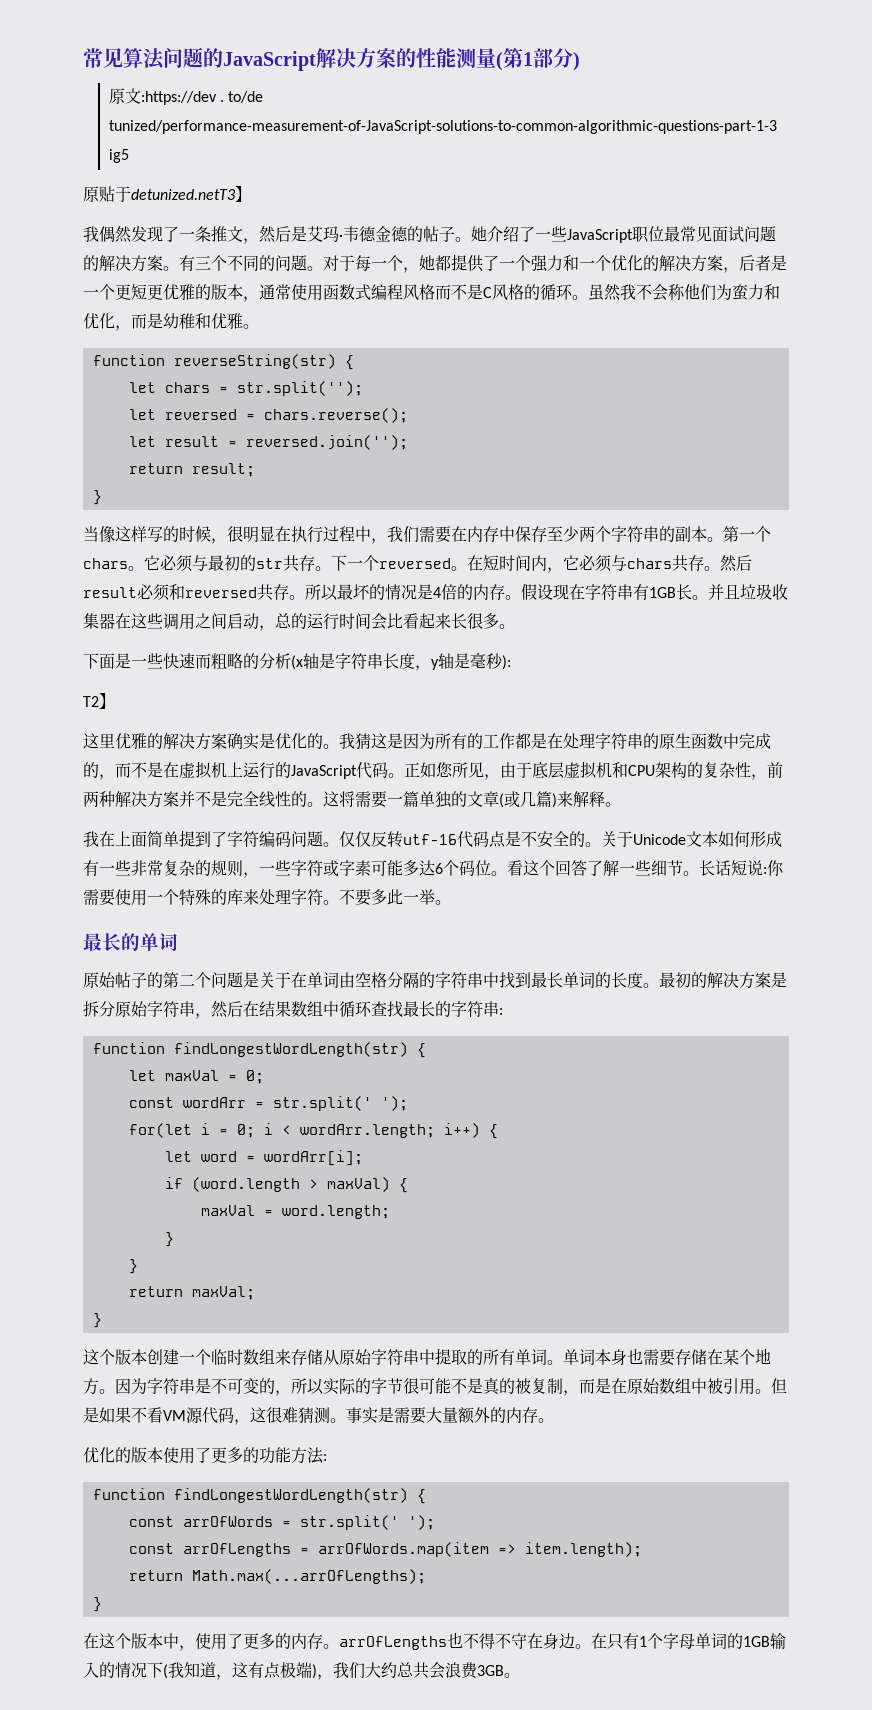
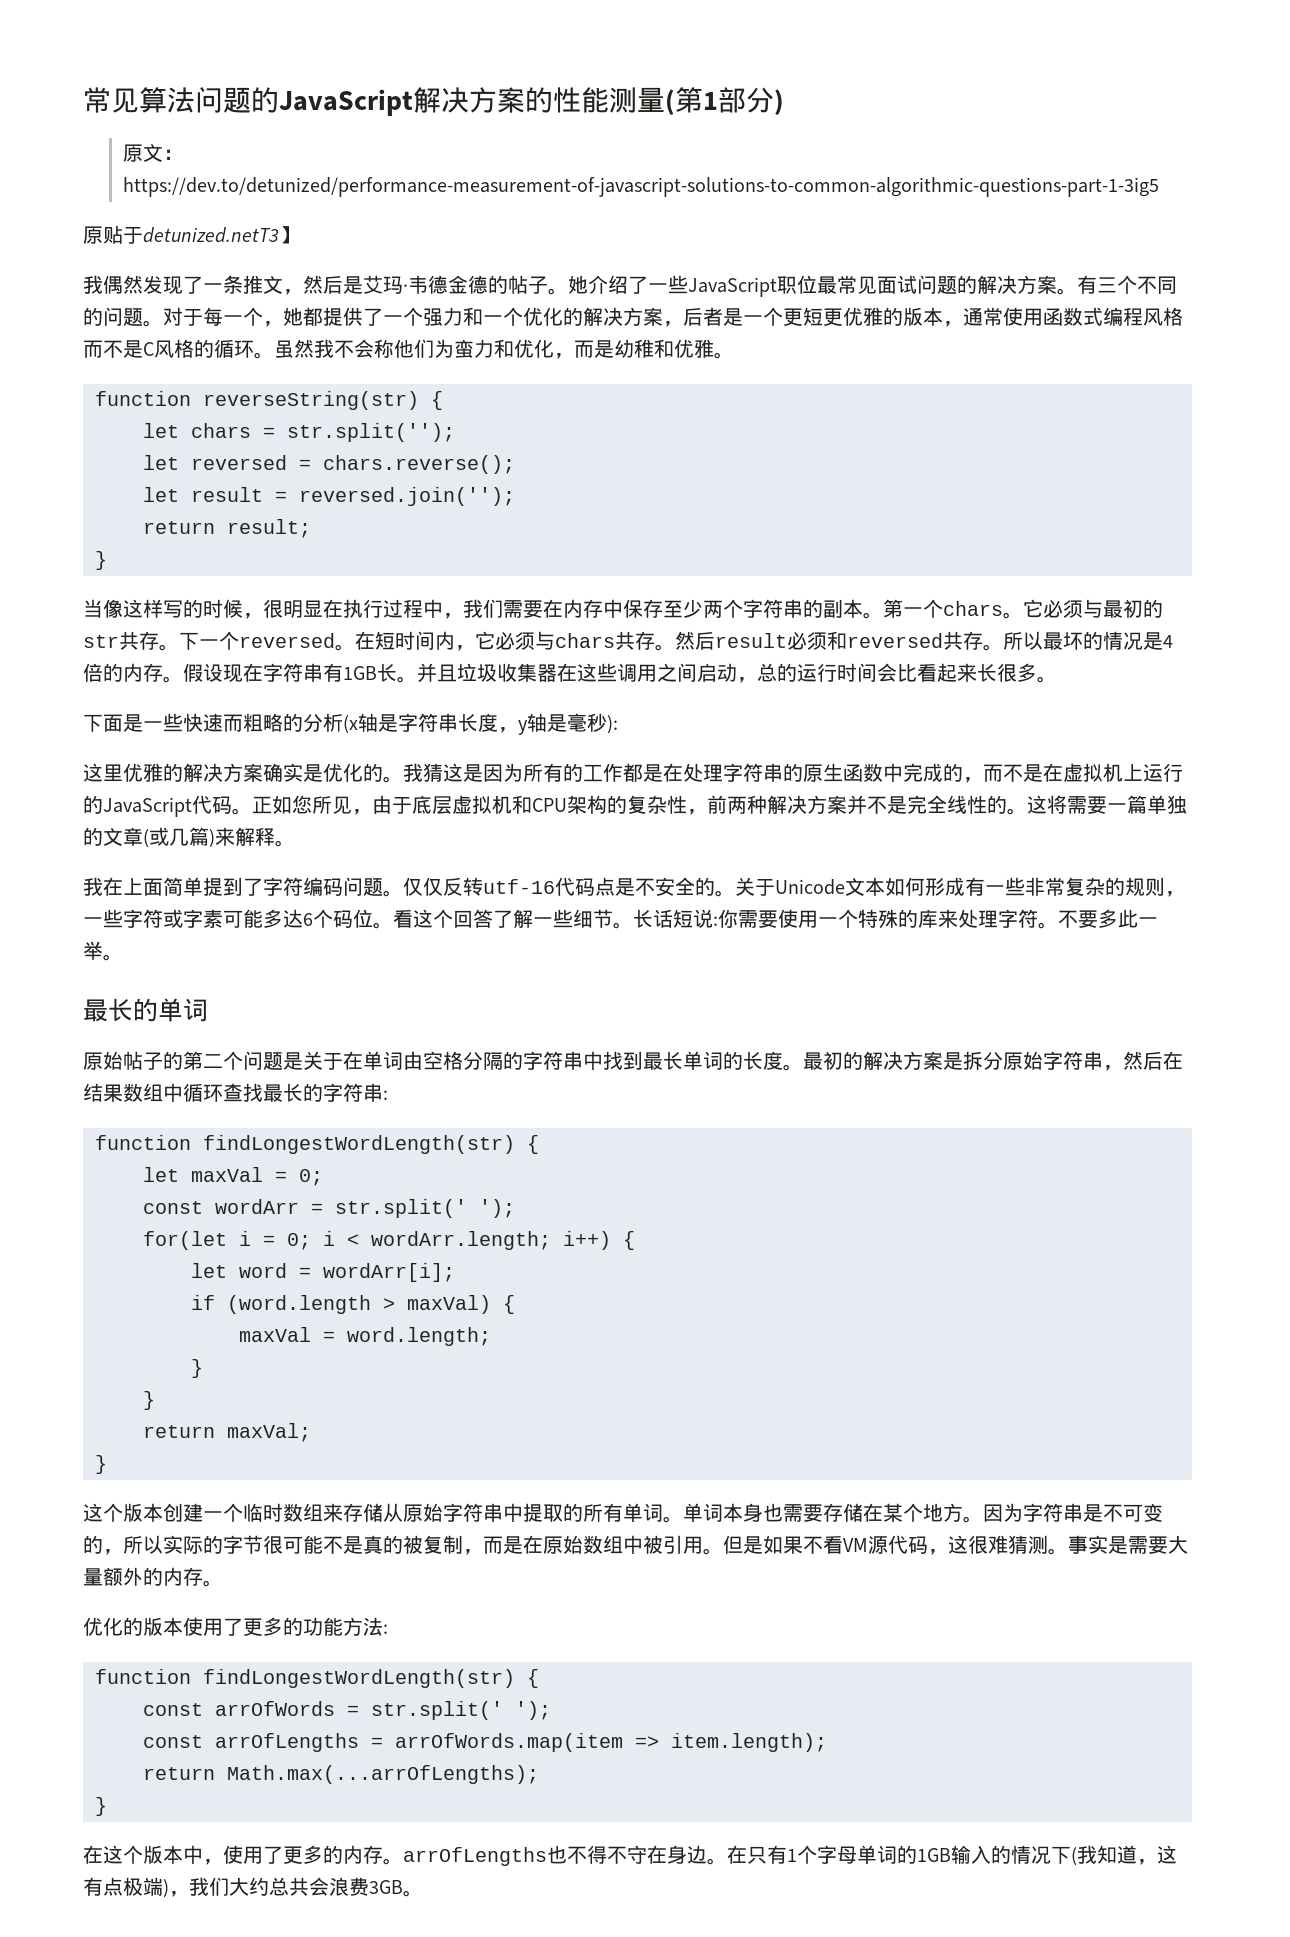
[140,91,264,105] [108,120,777,134] [108,149,129,163] :https://dev . to/de tunized/performance-measurement-of-JavaScript-solutions-to-common-algorithmic-questions-part-1-3 ig5 -> [162,149,183,160] [122,177,1159,197] ：https://dev.to/detunized/performance-measurement-of-javascript-solutions-to-common-algorithmic-questions-part-1-3ig5
[83,693,115,709] // T2】 -> (618, 724) none

